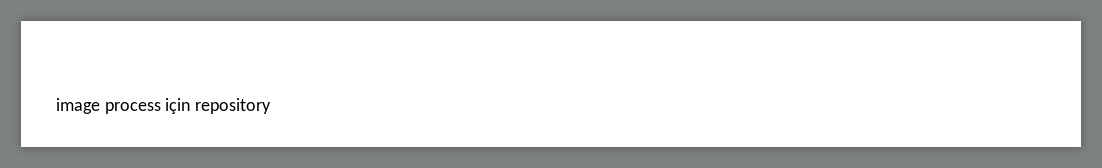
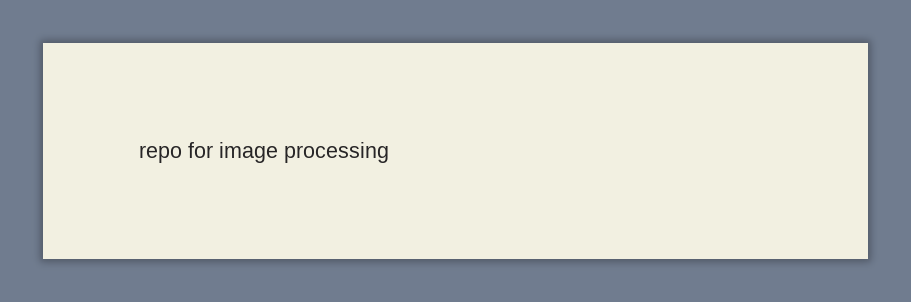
[56,98,272,114] image process için repository -> [139,142,389,163] repo for image processing

